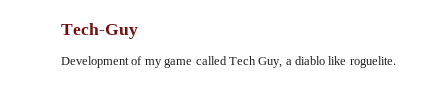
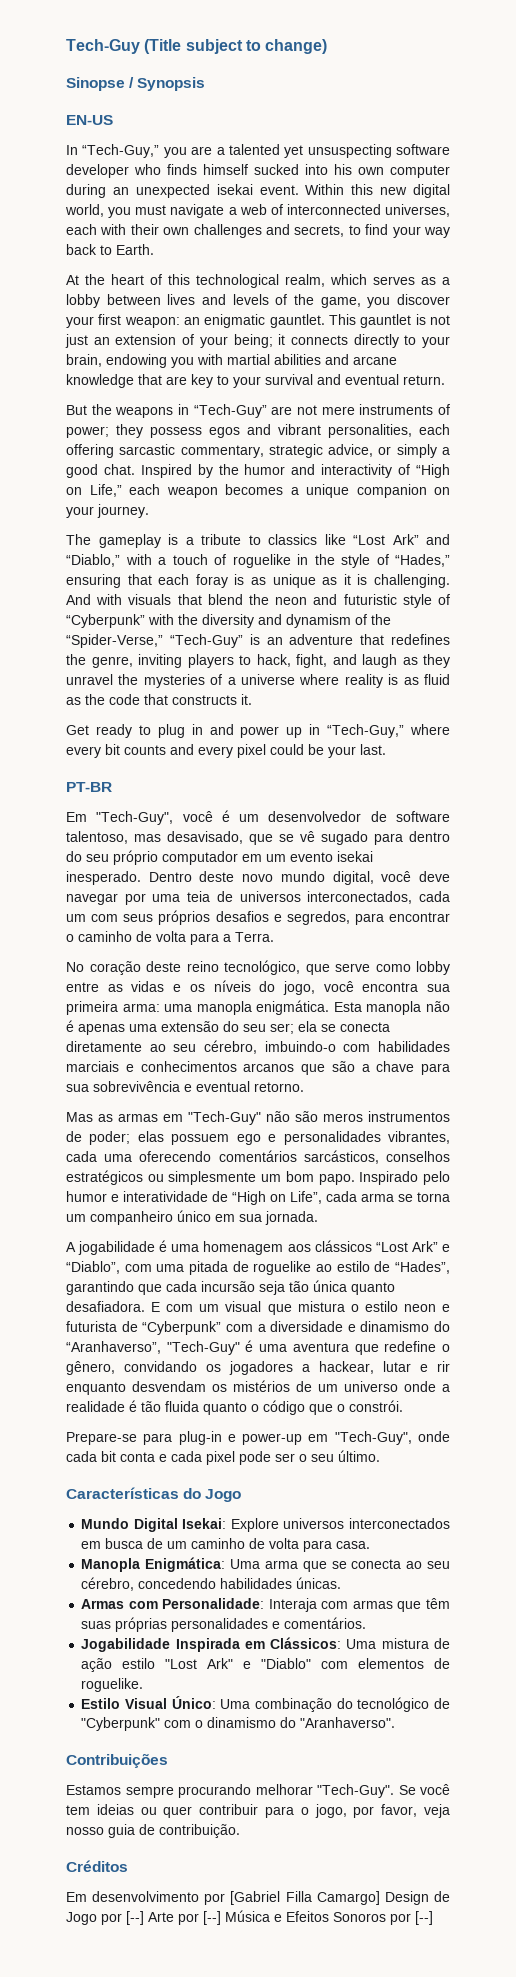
[61,56,396,68] // Development of my game called Tech Guy, a diablo like roguelite. -> [144,39,328,54] [66,77,206,91] [66,115,113,125] [66,144,450,158] [66,164,450,178] [66,184,450,198] [65,204,450,218] [66,224,450,238] [66,244,154,255] [66,274,450,288] [66,294,450,308] [66,314,450,328] [65,334,450,348] [66,354,397,368] [66,374,445,388] [66,404,450,418] [66,424,450,438] [66,444,450,458] [66,464,450,478] [66,484,450,498] [66,504,149,518] [66,534,450,548] [66,554,450,568] [66,574,451,588] [66,594,450,608] [66,614,391,628] [66,634,450,648] [66,654,450,668] [66,674,450,688] [66,694,252,705] [66,724,450,738] [66,744,386,758] [66,782,112,792] [66,810,450,825] [66,831,450,845] [66,850,373,865] [66,871,451,885] [66,891,451,905] [66,910,450,925] [66,931,274,945] [66,960,450,975] [66,980,450,995] [66,1000,450,1015] [66,1020,390,1035] [66,1040,450,1054] [66,1061,450,1075] [66,1081,304,1092] [66,1111,450,1125] [66,1131,450,1145] [66,1150,450,1164] [66,1170,450,1185] [66,1191,450,1205] [66,1210,318,1225] [66,1240,450,1255] [66,1261,451,1275] [66,1280,395,1295] [66,1301,451,1315] [66,1321,450,1335] [66,1340,451,1355] [66,1361,450,1375] [66,1380,450,1395] [66,1400,403,1415] [66,1431,450,1445] [66,1450,380,1465] [66,1487,242,1502] [81,1518,450,1532] [81,1538,371,1552] [81,1557,450,1572] [81,1577,342,1591] [81,1598,451,1612] [81,1617,367,1632] [81,1637,450,1652] [81,1658,450,1672] [81,1678,144,1692] [81,1696,450,1712] [81,1717,396,1731] [66,1753,168,1768] [66,1784,450,1798] [66,1804,451,1818] [66,1824,240,1838] [66,1860,128,1872] [66,1891,450,1905] [66,1910,433,1925] (Title subject to change) // Sinopse / Synopsis // EN-US // In “Tech-Guy,” you are a talented yet unsuspecting software developer who finds himself sucked into his own computer during an unexpected isekai event. Within this new digital world, you must navigate a web of interconnected universes, each with their own challenges and secrets, to find your way back to Earth. // At the heart of this technological realm, which serves as a lobby between lives and levels of the game, you discover your first weapon: an enigmatic gauntlet. This gauntlet is not just an extension of your being; it connects directly to your brain, endowing you with martial abilities and arcane knowledge that are key to your survival and eventual return. // But the weapons in “Tech-Guy” are not mere instruments of power; they possess egos and vibrant personalities, each offering sarcastic commentary, strategic advice, or simply a good chat. Inspired by the humor and interactivity of “High on Life,” each weapon becomes a unique companion on your journey. // The gameplay is a tribute to classics like “Lost Ark” and “Diablo,” with a touch of roguelike in the style of “Hades,” ensuring that each foray is as unique as it is challenging. And with visuals that blend the neon and futuristic style of “Cyberpunk” with the diversity and dynamism of the “Spider-Verse,” “Tech-Guy” is an adventure that redefines the genre, inviting players to hack, fight, and laugh as they unravel the mysteries of a universe where reality is as fluid as the code that constructs it. // Get ready to plug in and power up in “Tech-Guy,” where every bit counts and every pixel could be your last. // PT-BR // Em "Tech-Guy", você é um desenvolvedor de software talentoso, mas desavisado, que se vê sugado para dentro do seu próprio computador em um evento isekai inesperado. Dentro deste novo mundo digital, você deve navegar por uma teia de universos interconectados, cada um com seus próprios desafios e segredos, para encontrar o caminho de volta para a Terra. // No coração deste reino tecnológico, que serve como lobby entre as vidas e os níveis do jogo, você encontra sua primeira arma: uma manopla enigmática. Esta manopla não é apenas uma extensão do seu ser; ela se conecta diretamente ao seu cérebro, imbuindo-o com habilidades marciais e conhecimentos arcanos que são a chave para sua sobrevivência e eventual retorno. // Mas as armas em "Tech-Guy" não são meros instrumentos de poder; elas possuem ego e personalidades vibrantes, cada uma oferecendo comentários sarcásticos, conselhos estratégicos ou simplesmente um bom papo. Inspirado pelo humor e interatividade de “High on Life”, cada arma se torna um companheiro único em sua jornada. // A jogabilidade é uma homenagem aos clássicos “Lost Ark” e “Diablo”, com uma pitada de roguelike ao estilo de “Hades”, garantindo que cada incursão seja tão única quanto desafiadora. E com um visual que mistura o estilo neon e futurista de “Cyberpunk” com a diversidade e dinamismo do “Aranhaverso”, "Tech-Guy" é uma aventura que redefine o gênero, convidando os jogadores a hackear, lutar e rir enquanto desvendam os mistérios de um universo onde a realidade é tão fluida quanto o código que o constrói. // Prepare-se para plug-in e power-up em "Tech-Guy", onde cada bit conta e cada pixel pode ser o seu último. // Características do Jogo // Mundo Digital Isekai: Explore universos interconectados em busca de um caminho de volta para casa. // Manopla Enigmática: Uma arma que se conecta ao seu cérebro, concedendo habilidades únicas. // Armas com Personalidade: Interaja com armas que têm suas próprias personalidades e comentários. // Jogabilidade Inspirada em Clássicos: Uma mistura de ação estilo "Lost Ark" e "Diablo" com elementos de roguelike. // Estilo Visual Único: Uma combinação do tecnológico de "Cyberpunk" com o dinamismo do "Aranhaverso". // Contribuições // Estamos sempre procurando melhorar "Tech-Guy". Se você tem ideias ou quer contribuir para o jogo, por favor, veja nosso guia de contribuição. // Créditos // Em desenvolvimento por [Gabriel Filla Camargo] Design de Jogo por [--] Arte por [--] Música e Efeitos Sonoros por [--]

